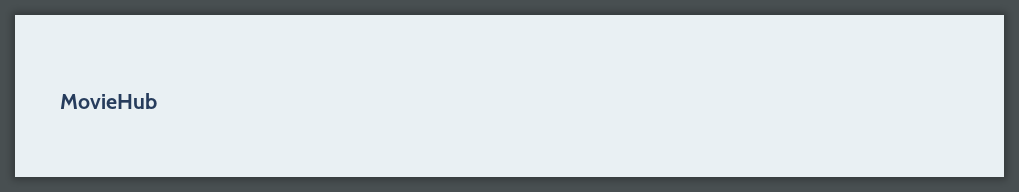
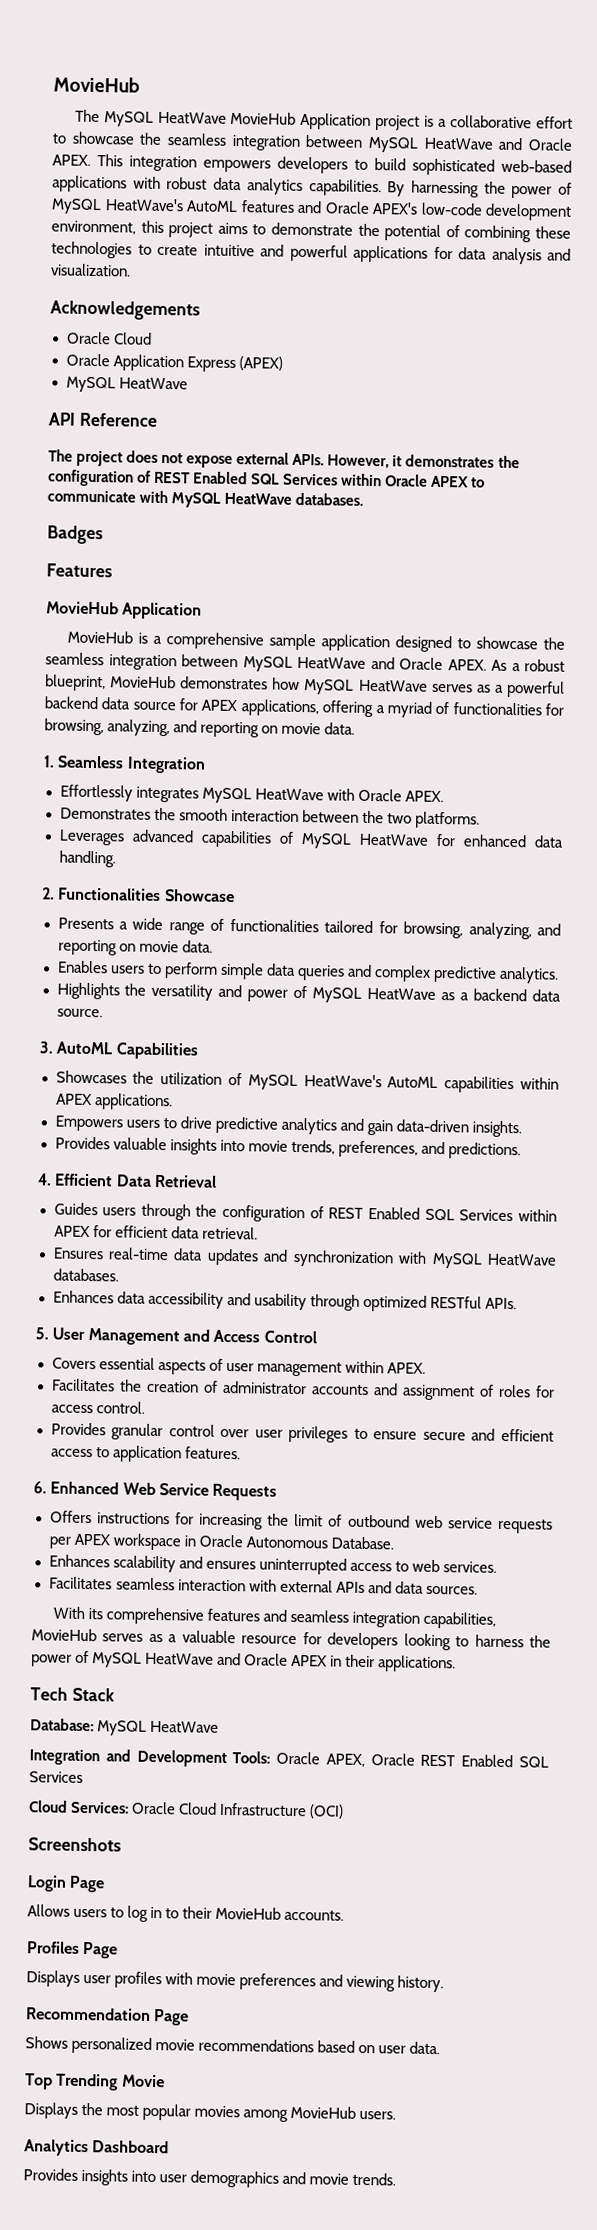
[60,93,157,109] MovieHub -> [53,76,140,93] [74,109,574,131] [52,131,572,153] [52,154,572,176] [52,175,572,199] [51,198,572,221] [51,220,572,243] [51,241,571,265] [50,263,131,277] [50,300,200,321] [66,331,152,345] [65,353,283,373] [65,376,188,393] [48,412,158,427] [48,449,520,469] [47,469,486,488] [47,490,364,508] [47,525,103,545] [46,563,112,578] [46,601,203,620] [66,630,565,653] [45,652,565,672] [45,674,565,698] [44,696,565,718] [44,718,356,738] [43,755,206,774] [59,784,444,804] [59,807,480,829] [58,829,564,849] [58,850,116,868] [42,887,235,903] [57,917,561,940] [57,939,213,956] [57,960,559,984] [56,982,561,1003] [56,1008,103,1018] [39,1041,199,1060] [55,1070,559,1094] [55,1093,173,1111] [54,1115,522,1138] [54,1136,521,1160] [37,1173,217,1188] [53,1202,557,1223] [53,1225,258,1240] [52,1247,557,1269] [52,1268,119,1282] [52,1290,517,1312] [35,1327,317,1346] [51,1357,426,1377] [51,1378,556,1401] [50,1401,145,1414] [50,1422,555,1443] [50,1445,241,1463] [33,1481,278,1501] [49,1510,553,1534] [48,1533,394,1551] [48,1554,497,1575] [48,1576,478,1595] [52,1606,497,1629] [31,1628,551,1651] [31,1650,457,1673] [30,1687,115,1702] [30,1718,220,1736] [29,1749,550,1768] [29,1771,83,1783] [28,1800,345,1819] [28,1837,121,1852] [27,1875,106,1893] [27,1904,345,1922] [26,1941,119,1959] [26,1970,445,1993] [26,2007,190,2026] [25,2036,441,2055] [25,2073,165,2091] [24,2102,397,2122] [24,2139,170,2157] [23,2168,397,2188] MovieHub // The MySQL HeatWave MovieHub Application project is a collaborative effort to showcase the seamless integration between MySQL HeatWave and Oracle APEX. This integration empowers developers to build sophisticated web-based applications with robust data analytics capabilities. By harnessing the power of MySQL HeatWave's AutoML features and Oracle APEX's low-code development environment, this project aims to demonstrate the potential of combining these technologies to create intuitive and powerful applications for data analysis and visualization. // Acknowledgements // Oracle Cloud // Oracle Application Express (APEX) // MySQL HeatWave // API Reference // The project does not expose external APIs. However, it demonstrates the configuration of REST Enabled SQL Services within Oracle APEX to communicate with MySQL HeatWave databases. // Badges // Features // MovieHub Application // MovieHub is a comprehensive sample application designed to showcase the seamless integration between MySQL HeatWave and Oracle APEX. As a robust blueprint, MovieHub demonstrates how MySQL HeatWave serves as a powerful backend data source for APEX applications, offering a myriad of functionalities for browsing, analyzing, and reporting on movie data. // 1. Seamless Integration // Effortlessly integrates MySQL HeatWave with Oracle APEX. // Demonstrates the smooth interaction between the two platforms. // Leverages advanced capabilities of MySQL HeatWave for enhanced data handling. // 2. Functionalities Showcase // Presents a wide range of functionalities tailored for browsing, analyzing, and reporting on movie data. // Enables users to perform simple data queries and complex predictive analytics. // Highlights the versatility and power of MySQL HeatWave as a backend data source. // 3. AutoML Capabilities // Showcases the utilization of MySQL HeatWave's AutoML capabilities within APEX applications. // Empowers users to drive predictive analytics and gain data-driven insights. // Provides valuable insights into movie trends, preferences, and predictions. // 4. Efficient Data Retrieval // Guides users through the configuration of REST Enabled SQL Services within APEX for efficient data retrieval. // Ensures real-time data updates and synchronization with MySQL HeatWave databases. // Enhances data accessibility and usability through optimized RESTful APIs. // 5. User Management and Access Control // Covers essential aspects of user management within APEX. // Facilitates the creation of administrator accounts and assignment of roles for access control. // Provides granular control over user privileges to ensure secure and efficient access to application features. // 6. Enhanced Web Service Requests // Offers instructions for increasing the limit of outbound web service requests per APEX workspace in Oracle Autonomous Database. // Enhances scalability and ensures uninterrupted access to web services. // Facilitates seamless interaction with external APIs and data sources. // With its comprehensive features and seamless integration capabilities, MovieHub serves as a valuable resource for developers looking to harness the power of MySQL HeatWave and Oracle APEX in their applications. // Tech Stack // Database: MySQL HeatWave // Integration and Development Tools: Oracle APEX, Oracle REST Enabled SQL Services // Cloud Services: Oracle Cloud Infrastructure (OCI) // Screenshots // Login Page // Allows users to log in to their MovieHub accounts. // Profiles Page // Displays user profiles with movie preferences and viewing history. // Recommendation Page // Shows personalized movie recommendations based on user data. // Top Trending Movie // Displays the most popular movies among MovieHub users. // Analytics Dashboard // Provides insights into user demographics and movie trends.

